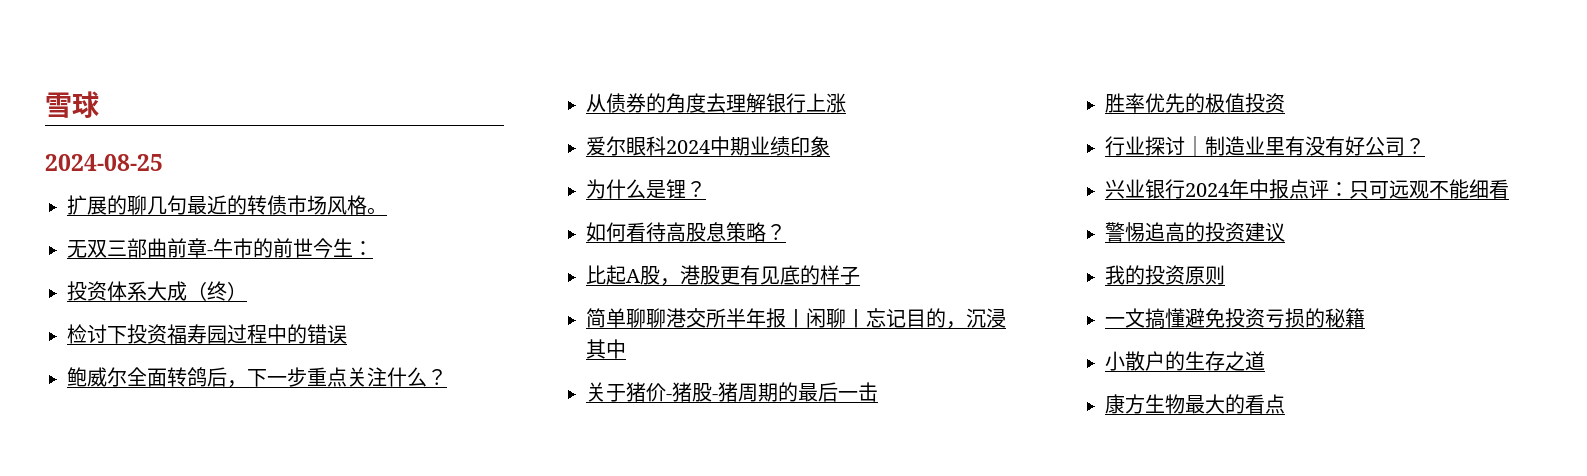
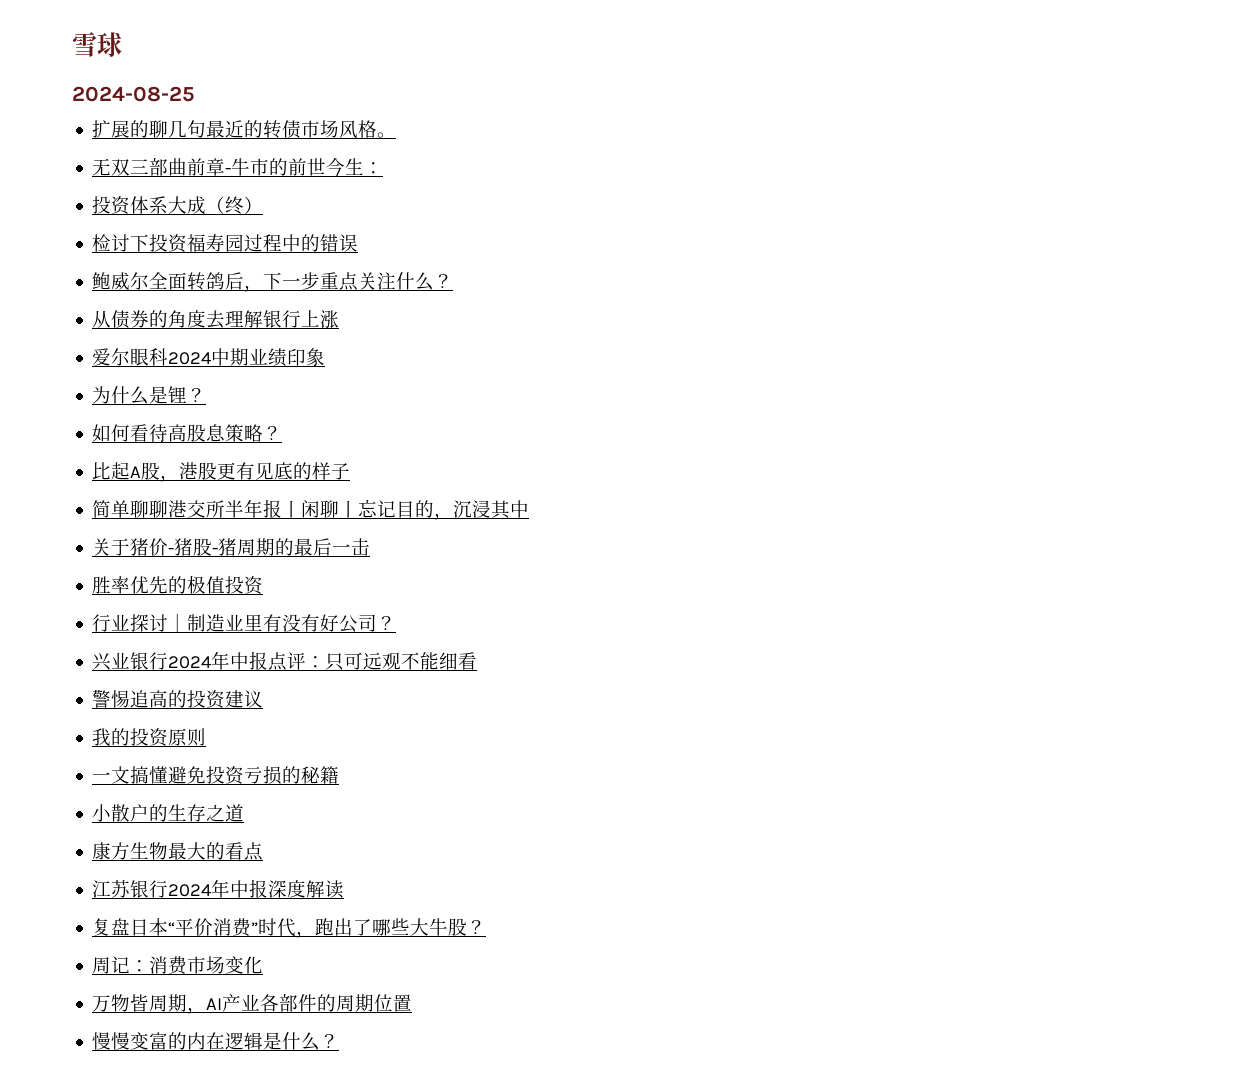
(1285, 404) none -> [92,879,345,899] [92,918,487,938] [92,956,264,975] [92,994,413,1014] [92,1032,340,1051] // 江苏银行2024年中报深度解读 // 复盘日本“平价消费”时代，跑出了哪些大牛股？ // 周记：消费市场变化 // 万物皆周期，AI产业各部件的周期位置 // 慢慢变富的内在逻辑是什么？

